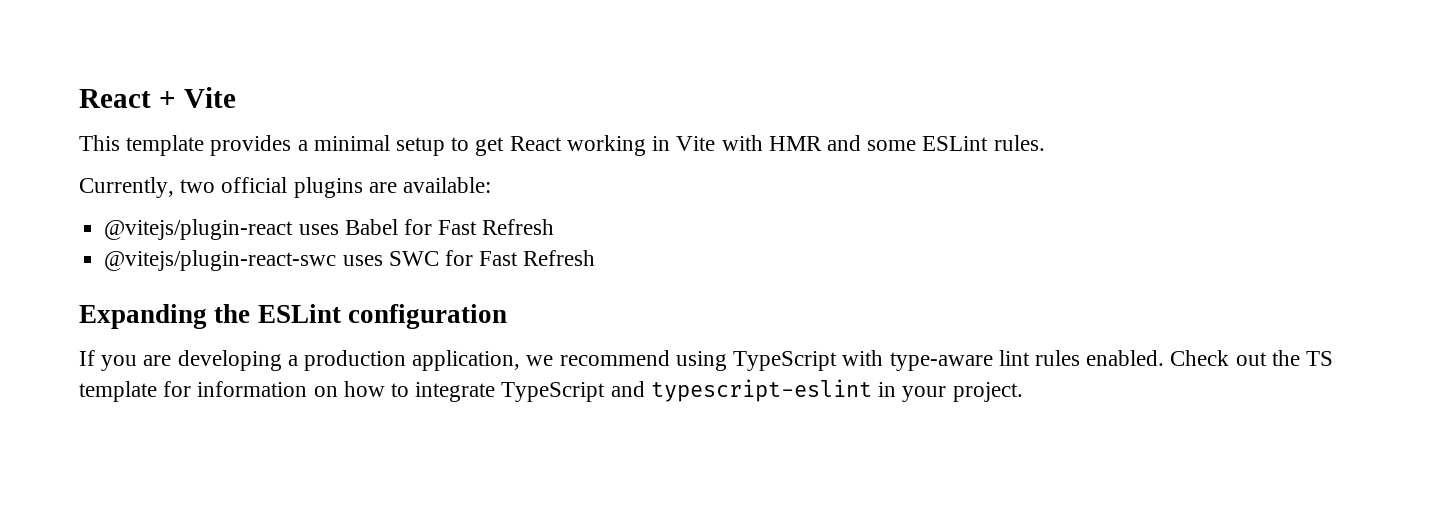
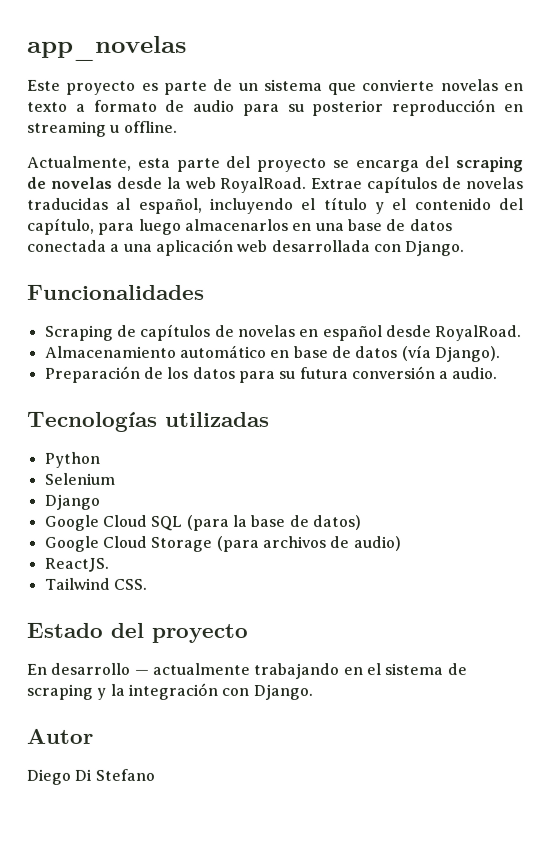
[79,87,236,108] [79,135,1045,156] [79,177,492,198] [104,219,555,240] [104,250,596,271] [79,304,507,329] [79,350,1333,371] [79,379,1023,402] React + Vite // This template provides a minimal setup to get React working in Vite with HMR and some ESLint rules. // Currently, two official plugins are available: // @vitejs/plugin-react uses Babel for Fast Refresh // @vitejs/plugin-react-swc uses SWC for Fast Refresh // Expanding the ESLint configuration // If you are developing a production application, we recommend using TypeScript with type-aware lint rules enabled. Check out the TS template for information on how to integrate TypeScript and typescript-eslint in your project. -> [27,35,187,61] [27,78,525,96] [27,99,524,117] [27,120,178,137] [27,155,524,173] [27,176,525,194] [27,197,524,215] [27,217,453,235] [27,238,466,257] [27,284,205,300] [44,323,523,342] [44,344,501,363] [44,365,499,384] [26,411,270,432] [43,451,100,468] [43,472,115,485] [43,493,100,510] [43,514,361,531] [43,535,401,552] [43,557,109,572] [43,577,147,590] [26,622,248,643] [26,662,467,680] [26,682,313,701] [26,728,93,744] [26,768,155,785] app_novelas // Este proyecto es parte de un sistema que convierte novelas en texto a formato de audio para su posterior reproducción en streaming u offline. // Actualmente, esta parte del proyecto se encarga del scraping de novelas desde la web RoyalRoad. Extrae capítulos de novelas traducidas al español, incluyendo el título y el contenido del capítulo, para luego almacenarlos en una base de datos conectada a una aplicación web desarrollada con Django. // Funcionalidades // Scraping de capítulos de novelas en español desde RoyalRoad. // Almacenamiento automático en base de datos (vía Django). // Preparación de los datos para su futura conversión a audio. // Tecnologías utilizadas // Python // Selenium // Django // Google Cloud SQL (para la base de datos) // Google Cloud Storage (para archivos de audio) // ReactJS. // Tailwind CSS. // Estado del proyecto // En desarrollo — actualmente trabajando en el sistema de scraping y la integración con Django. // Autor // Diego Di Stefano

